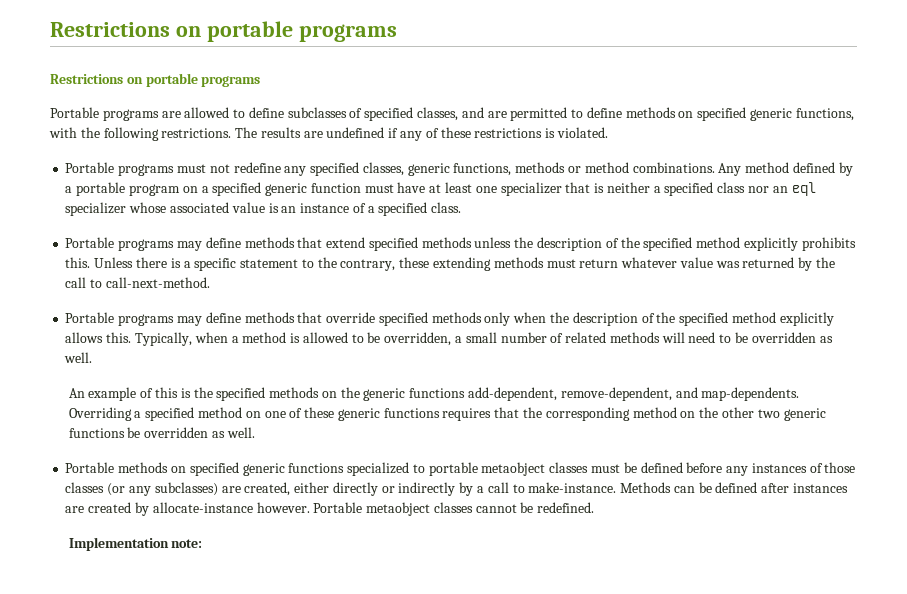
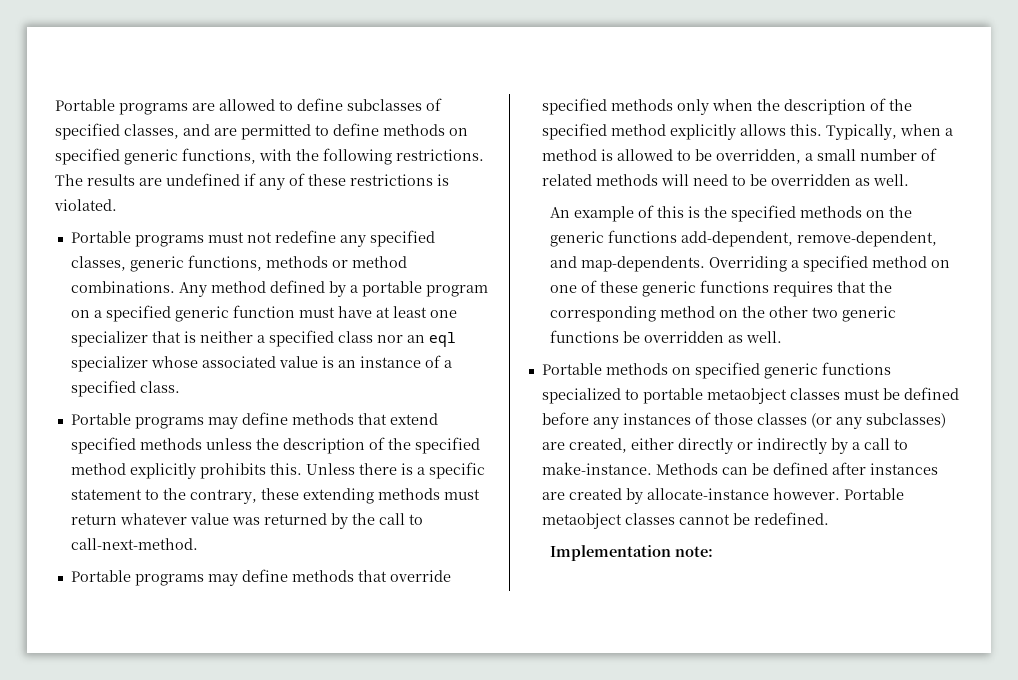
[50,21,397,42] [50,73,261,87] Restrictions on portable programs // Restrictions on portable programs // -> (55, 105) none

